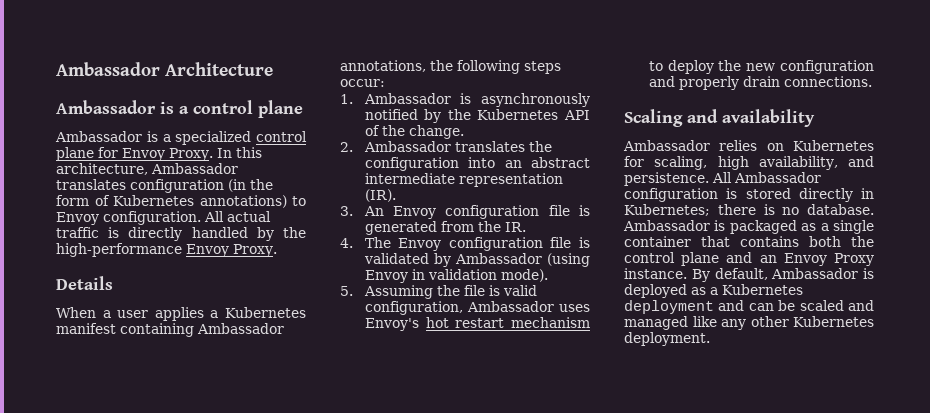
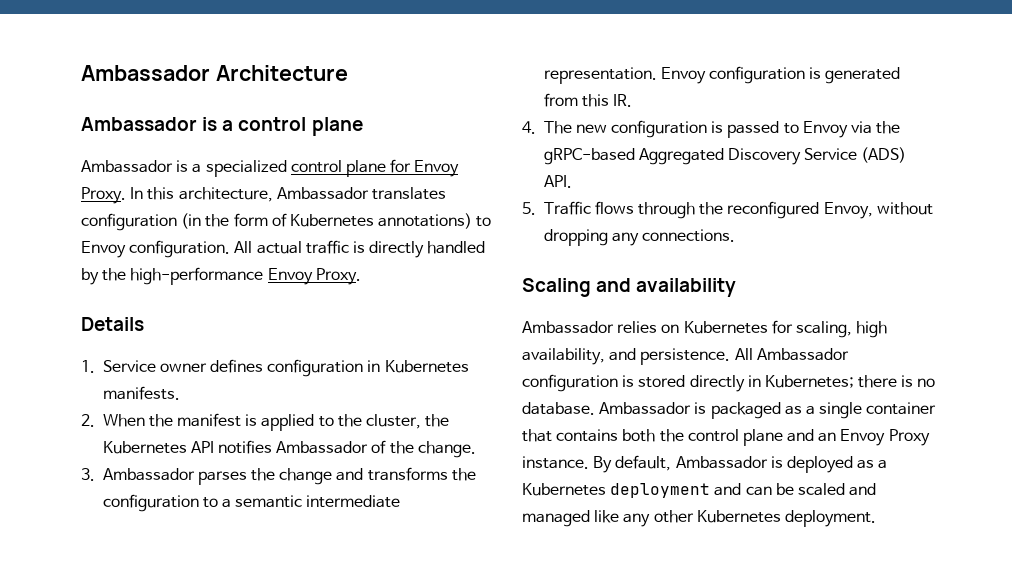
[56,307,306,321] [56,323,284,337] [340,60,561,74] [340,79,385,87] [340,93,590,107] [364,109,442,123] When a user applies a Kubernetes manifest containing Ambassador annotations, the following steps occur: // 1. Ambassador is asynchronously notified by -> [81,359,469,377] [102,386,180,400] [81,413,422,431] 1. Service owner defines configuration in Kubernetes manifests. // 2. When the manifest is applied to the cluster,
(590, 115) none -> [218,440,369,454] notifies Ambassador
[340,141,552,152] [364,157,590,171] [364,173,563,187] [364,189,396,202] [340,205,570,219] 2. Ambassador translates the configuration into an abstract intermediate representation (IR). // 3. An Envoy configuration file -> [81,467,476,485] [102,494,401,512] [543,66,806,84] 3. Ambassador parses the change and transforms the configuration to a semantic intermediate representation. Envoy configuration
[477,221,501,232] the -> [581,94,609,107] this
[398,237,590,251] [363,253,590,267] [364,269,548,283] [340,285,537,299] [364,301,590,315] [364,317,590,331] [648,60,874,74] [648,76,780,90] Envoy configuration file is validated by Ambassador (using Envoy in validation mode). // 5. Assuming the file is valid configuration, Ambassador uses Envoy's hot restart mechanism to deploy the new configuration and properly drain -> [575,120,901,138] [543,147,907,165] [543,175,572,188] [522,201,933,219] [543,229,639,246] new configuration is passed to Envoy via the gRPC-based Aggregated Discovery Service (ADS) API. // 5. Traffic flows through the reconfigured Envoy, without dropping any

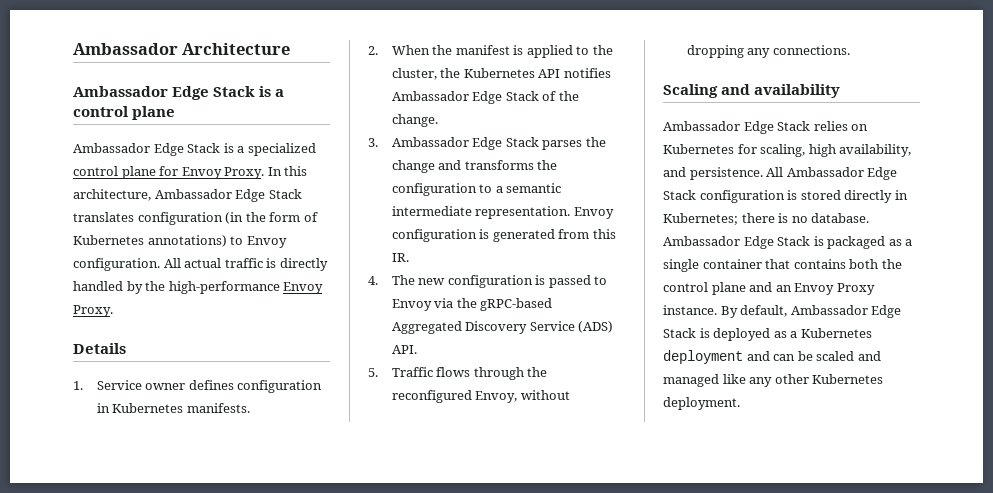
(197, 124) none -> [172,86,256,100] Edge Stack
(173, 166) none -> [153,143,221,156] Edge Stack
(369, 193) none -> [235,189,302,202] Edge Stack
(369, 447) none -> [472,91,539,104] Edge Stack
(195, 474) none -> [472,137,539,150] Edge Stack
(614, 327) none -> [743,121,811,134] Edge Stack
(849, 354) none -> [867,167,898,180] [663,190,696,200] Edge Stack
(692, 408) none -> [743,236,811,249] Edge Stack
(768, 462) none -> [871,305,902,318] [663,328,696,338] Edge Stack

